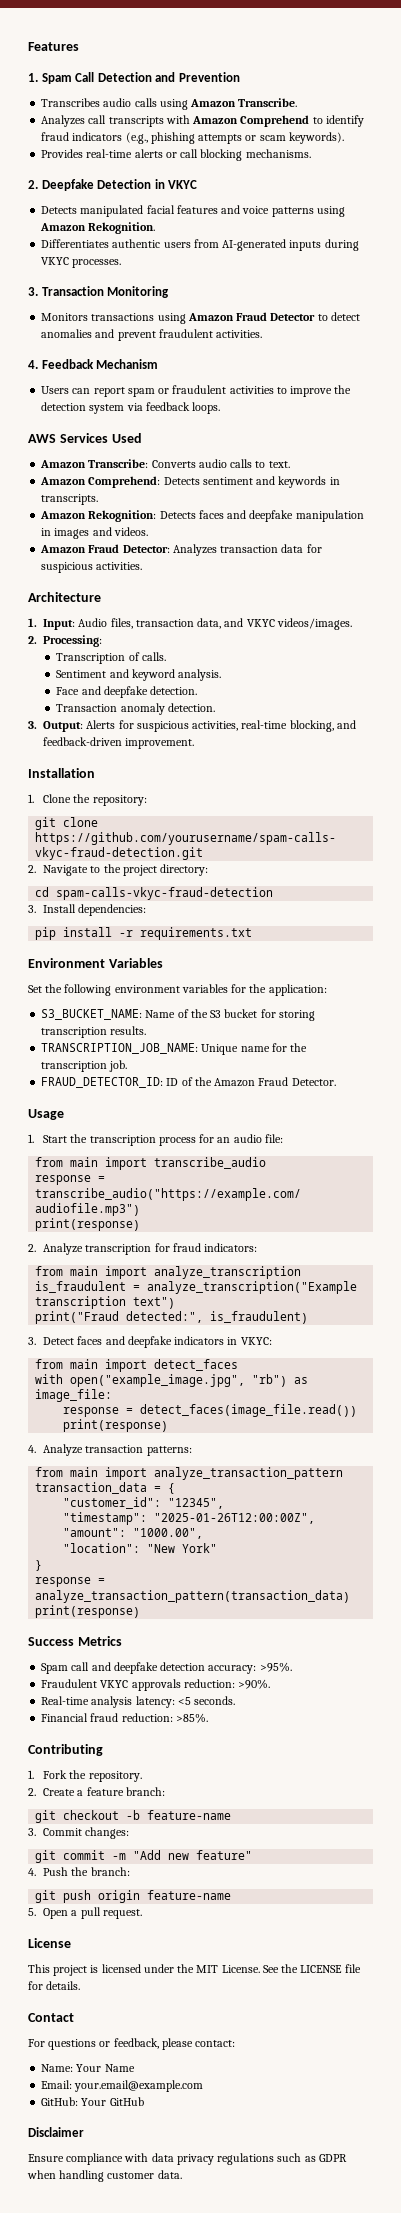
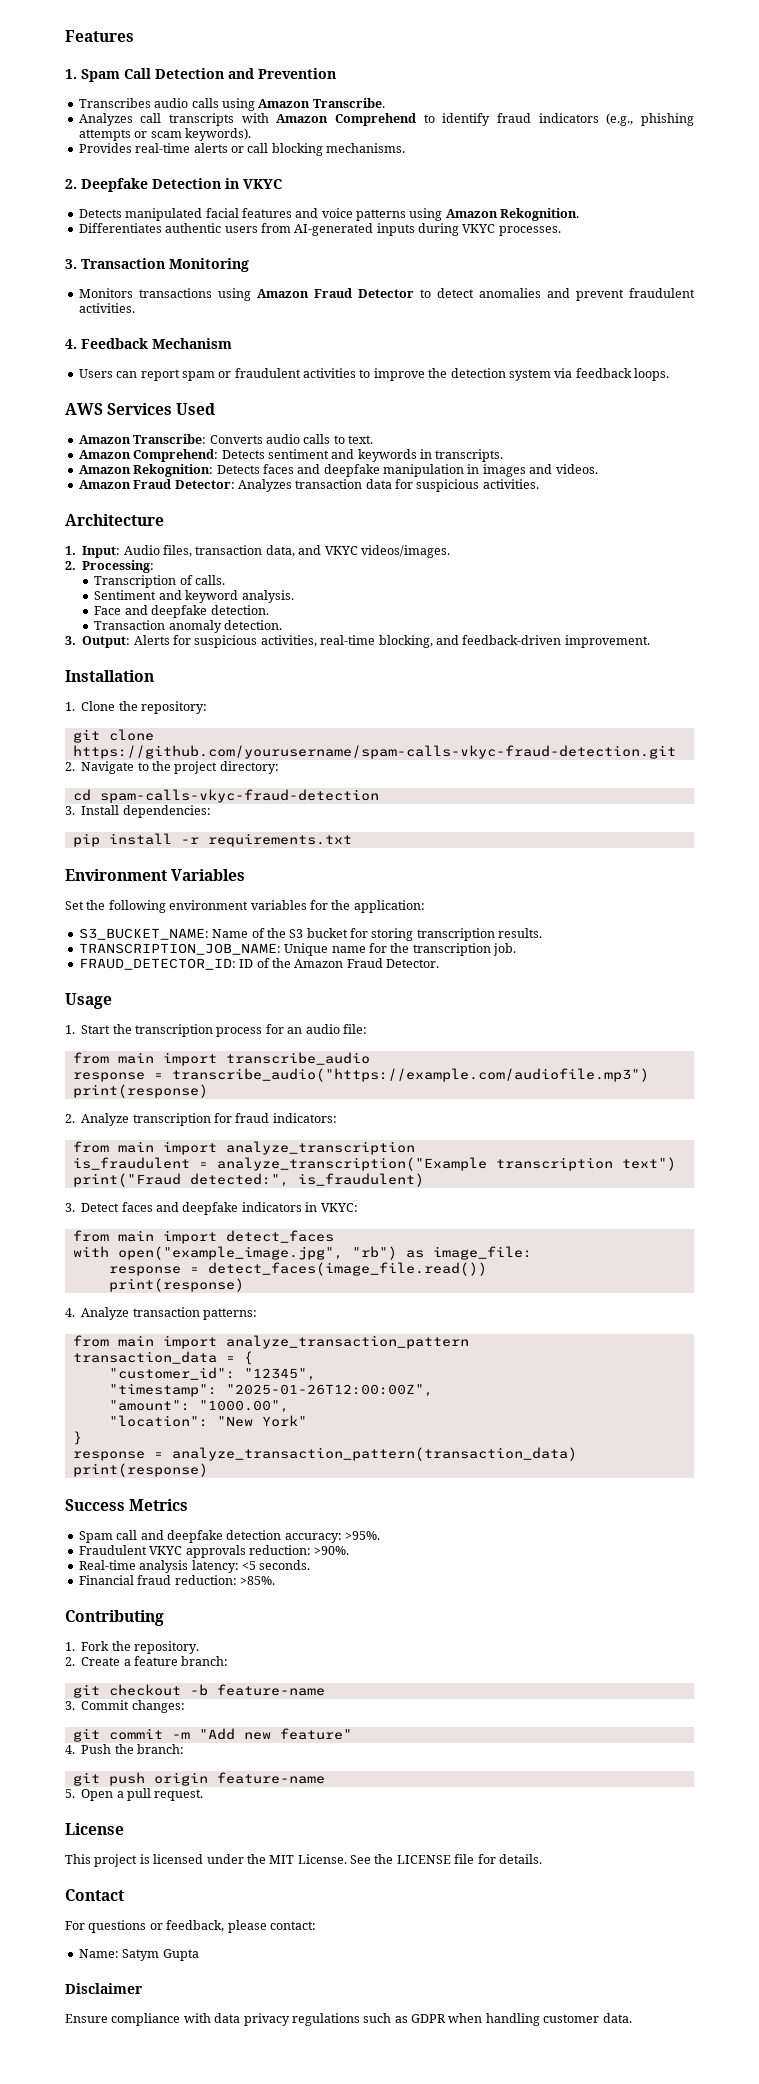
[76,2064,135,2072] [41,2080,204,2092] [41,2097,144,2106] Your Name // Email: your.email@example.com // GitHub: Your GitHub -> [122,1949,199,1961] Satym Gupta

